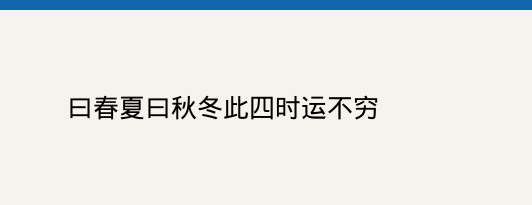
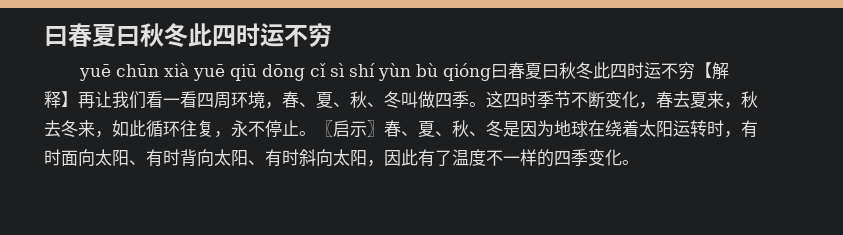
[67,95,379,120] 曰春夏曰秋冬此四时运不穷 -> [44,23,332,47] [79,62,730,81] [44,91,758,109] [44,120,758,138] [44,149,639,167] 曰春夏曰秋冬此四时运不穷 // yuē chūn xià yuē qiū dōng cǐ sì shí yùn bù qióng曰春夏曰秋冬此四时运不穷【解释】再让我们看一看四周环境，春、夏、秋、冬叫做四季。这四时季节不断变化，春去夏来，秋去冬来，如此循环往复，永不停止。〖启示〗春、夏、秋、冬是因为地球在绕着太阳运转时，有时面向太阳、有时背向太阳、有时斜向太阳，因此有了温度不一样的四季变化。

